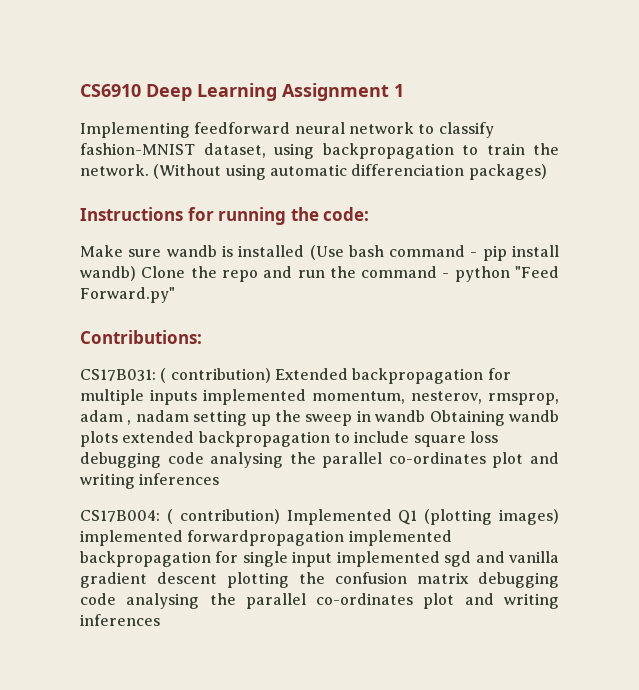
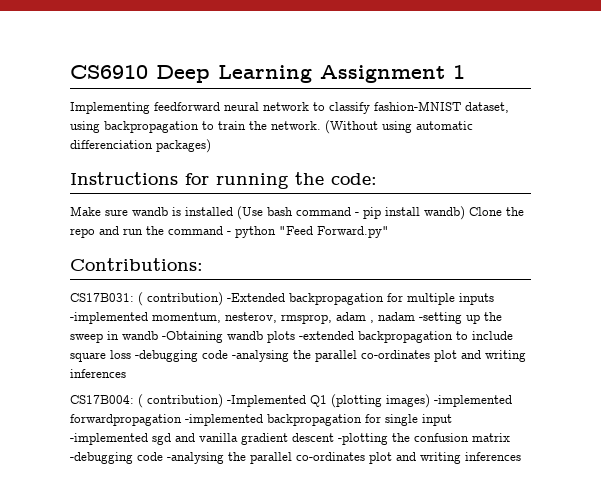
[274,368,348,380] Extended -> [227,293,285,302] -Extended
[203,389,306,405] implemented -> [70,312,148,324] -implemented
[193,410,248,426] setting -> [419,312,462,324] -setting
[429,410,505,426] Obtaining -> [162,331,223,343] -Obtaining
[122,431,195,443] extended -> [299,331,354,340] -extended
[80,452,284,468] debugging code analysing -> [135,350,289,362] -debugging code -analysing
[286,509,392,525] Implemented -> [227,395,306,407] -Implemented
[80,530,452,546] implemented forwardpropagation implemented -> [434,395,512,407] [70,414,263,426] -implemented forwardpropagation -implemented
[336,551,440,567] implemented -> [70,433,148,445] -implemented
[227,572,289,588] plotting -> [338,433,388,445] -plotting
[478,572,559,588] [80,593,200,609] debugging code analysing -> [70,452,224,464] -debugging code -analysing

